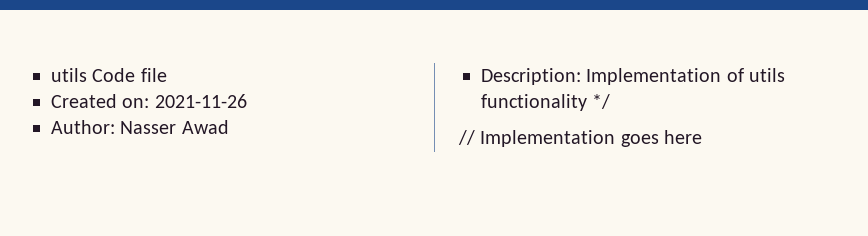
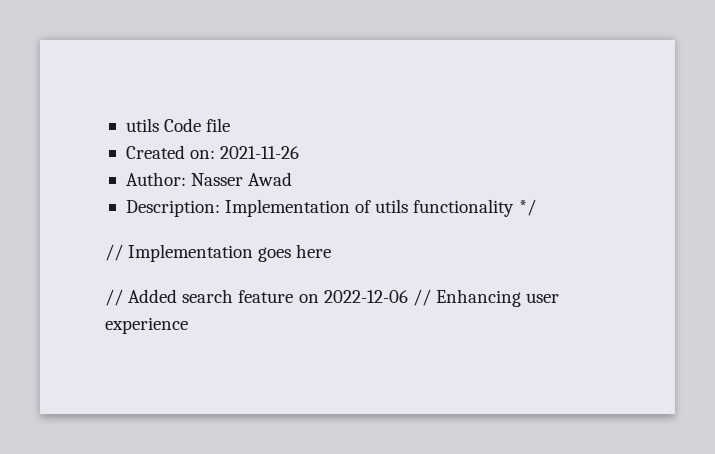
(703, 137) none -> [105,289,560,307] [105,317,188,334] // // Added search feature on 2022-12-06 // Enhancing user experience

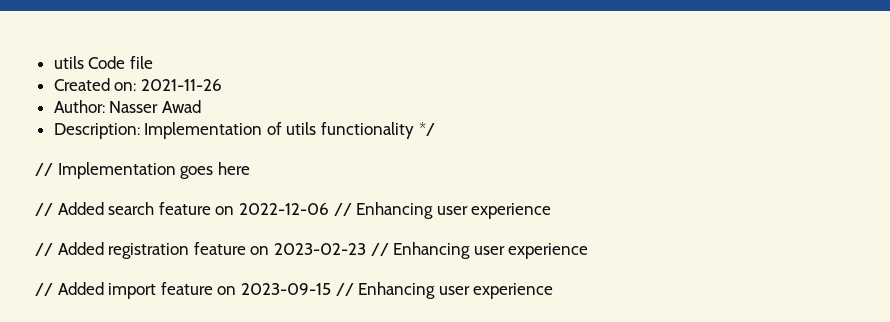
(188, 325) none -> [35,242,589,259] [35,282,554,299] // // Added registration feature on 2023-02-23 // Enhancing user experience // // Added import feature on 2023-09-15 // Enhancing user experience

